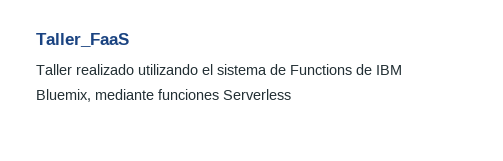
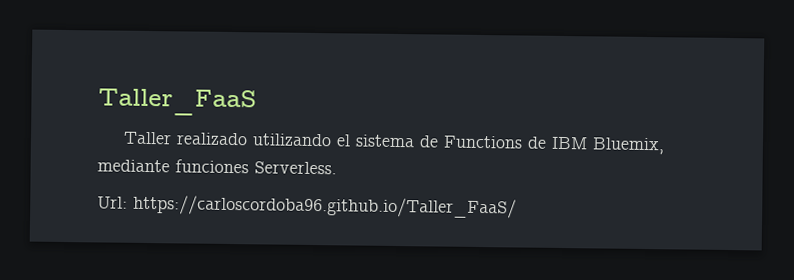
[223,89,291,100] Serverless -> [254,161,337,175] [97,194,517,219] Serverless. // Url: https://carloscordoba96.github.io/Taller_FaaS/

